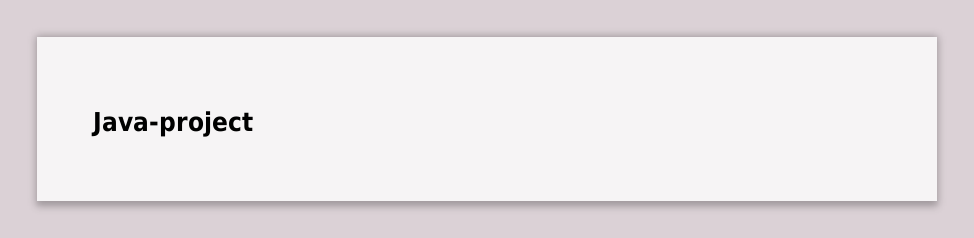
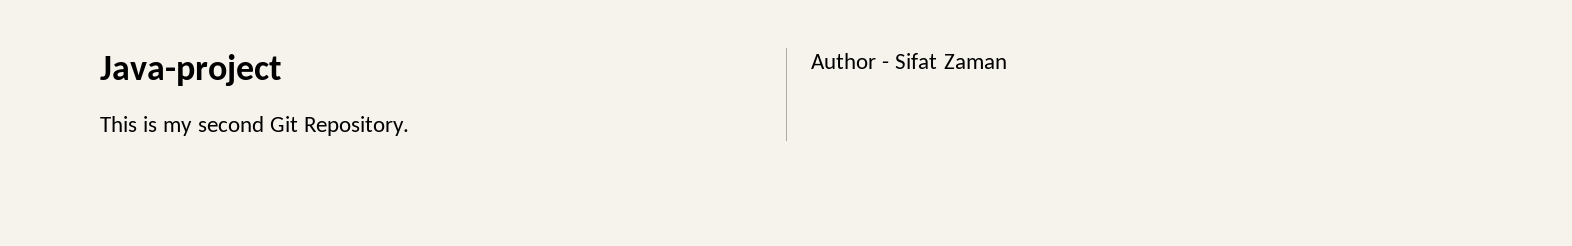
(253, 124) none -> [100,116,410,136] [811,53,1007,69] // This is my second Git Repository. // Author - Sifat Zaman

